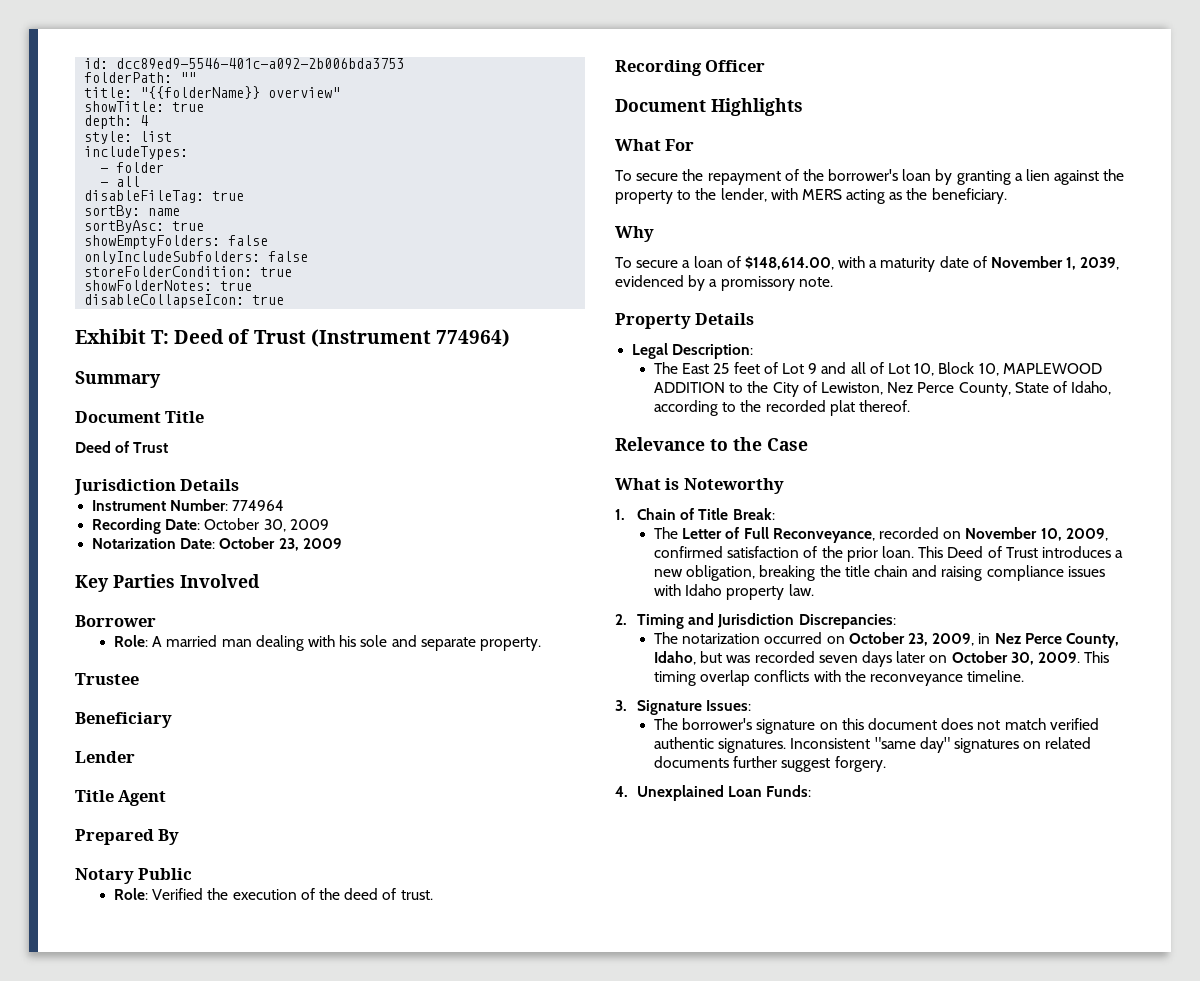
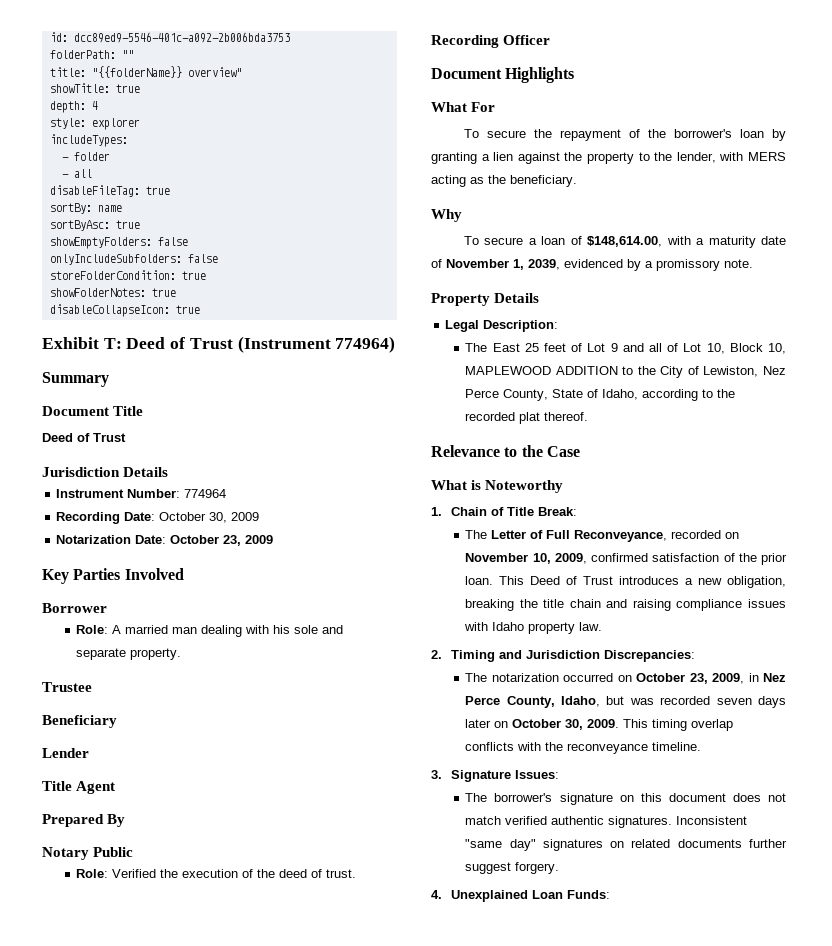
[140,131,173,142] list -> [91,118,140,130] explorer

